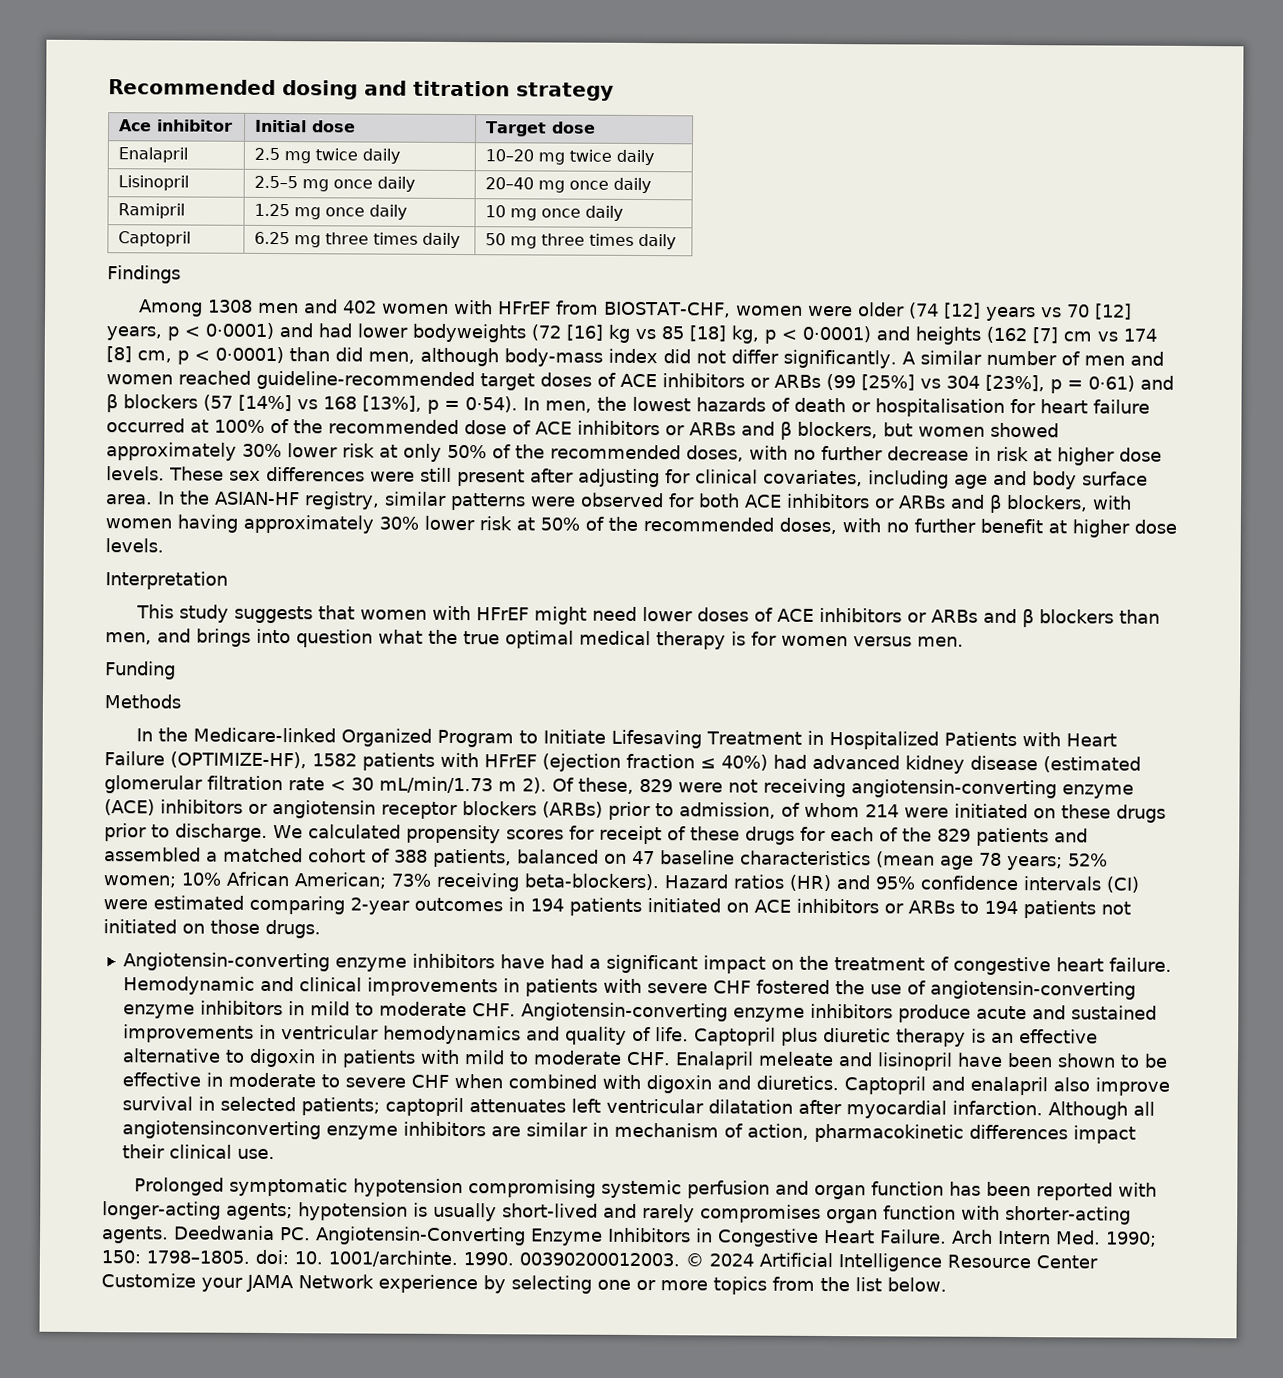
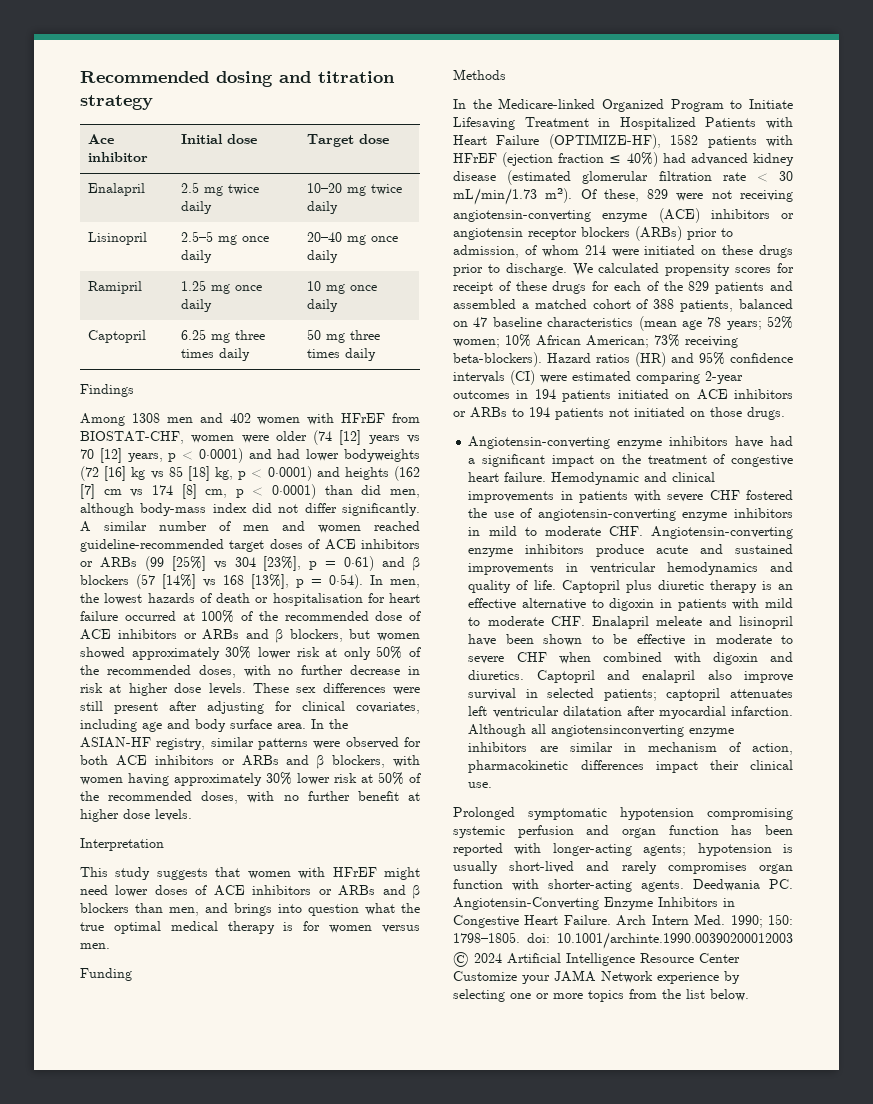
[498,777,547,794] m 2). -> [545,188,573,203] m²).
[294,1250,680,1268] 10. 1001/archinte. 1990. 00390200012003. -> [557,932,793,949] 10.1001/archinte.1990.00390200012003

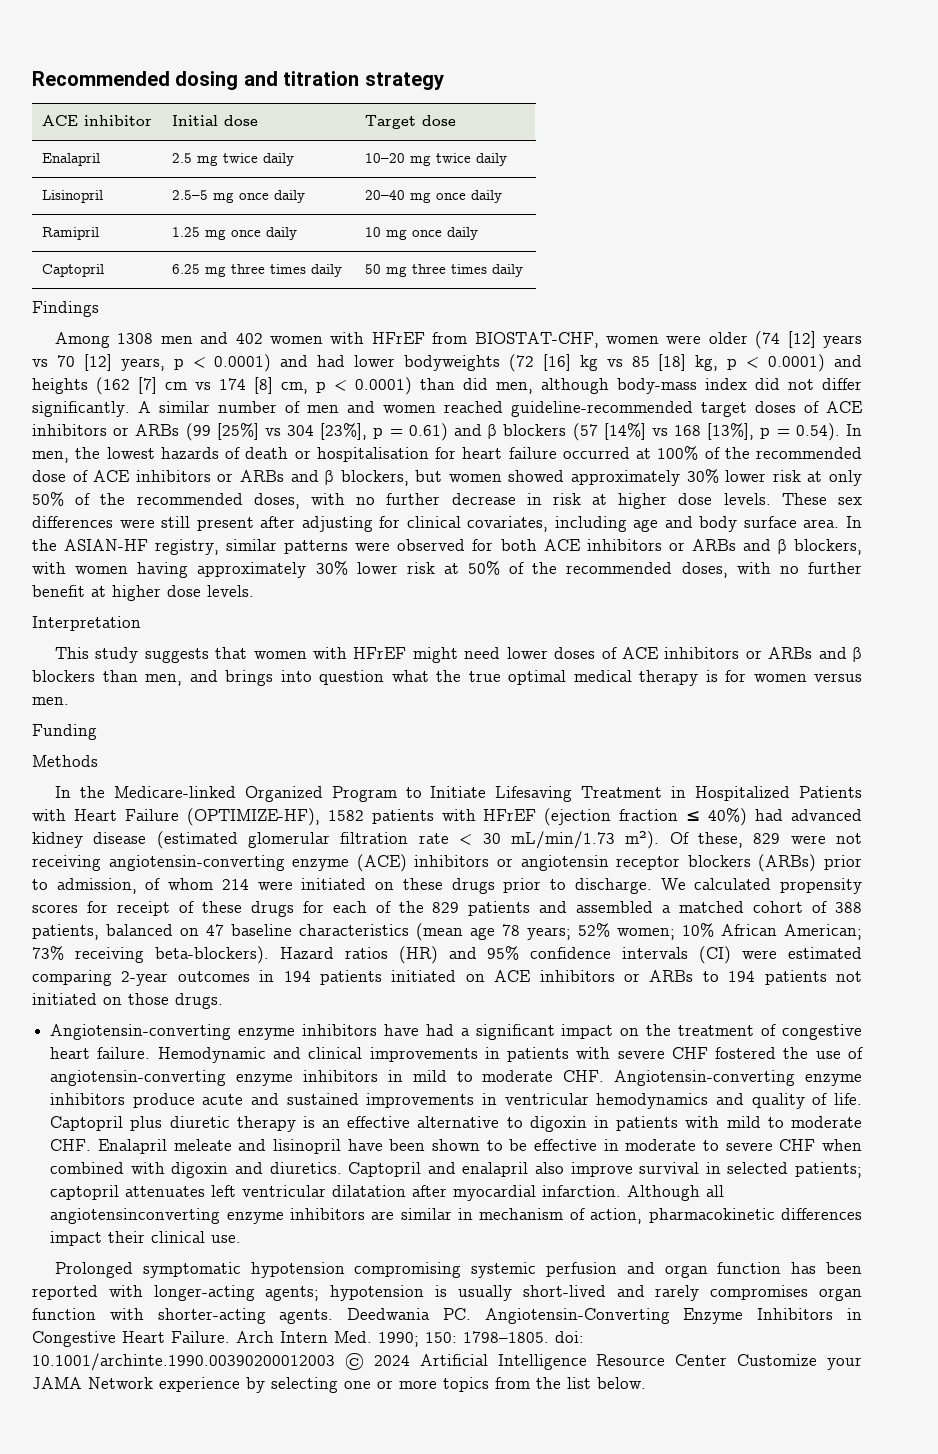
[88,134,115,144] Ace -> [42,115,79,126] ACE
[198,448,243,463] 0·0001) -> [214,354,272,372] 0.0001)
[267,466,312,481] 0·0001) -> [768,354,826,372] 0.0001)
[272,484,317,499] 0·0001) -> [355,377,412,395] 0.0001)
[344,556,375,571] 0·61) -> [408,423,448,441] 0.61)
[329,574,363,589] 0·54). -> [795,423,840,441] 0.54).

